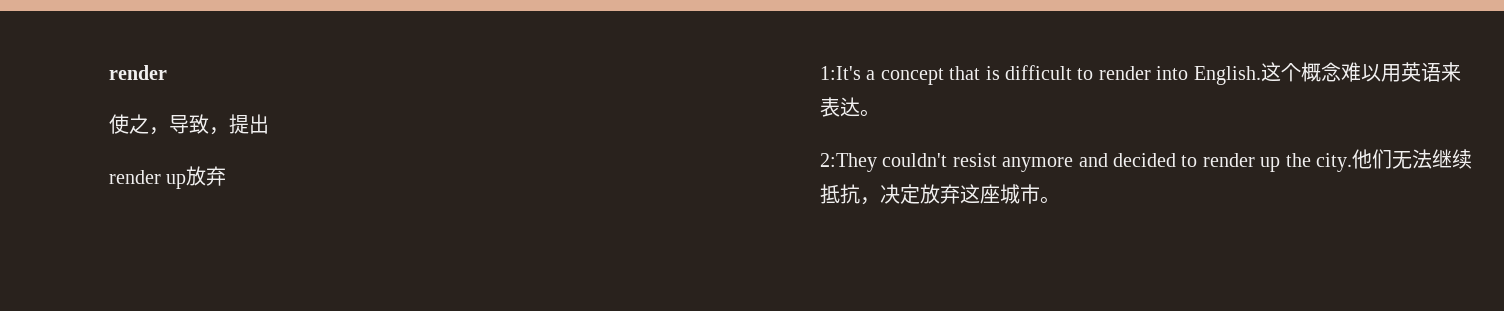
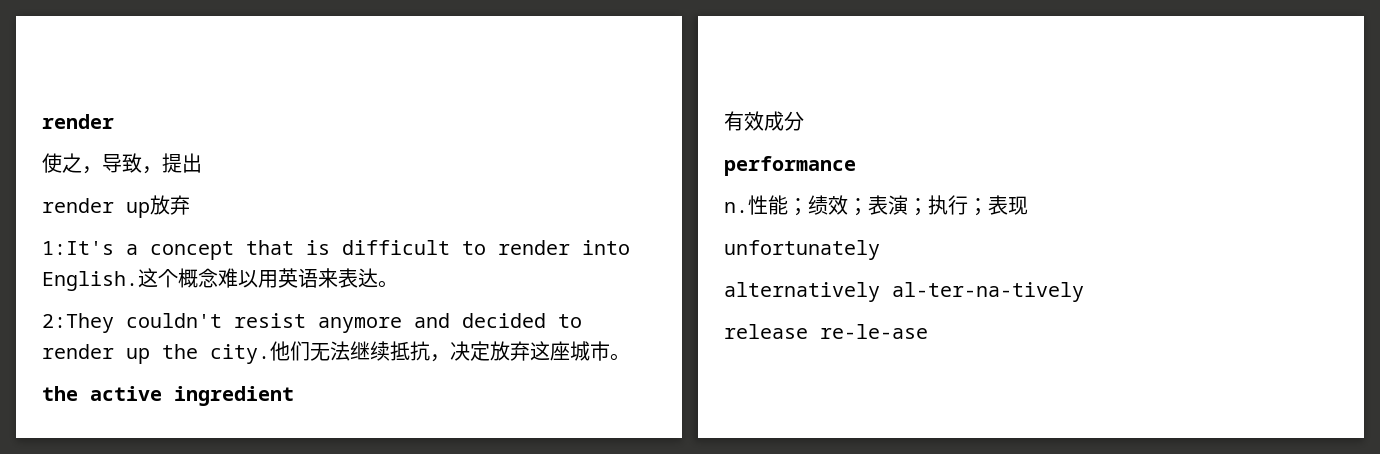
(1060, 200) none -> [42,386,294,406] [724,111,804,131] [724,156,856,176] [724,195,1028,216] [724,240,880,260] [724,282,1084,302] [724,324,928,339] // the active ingredient // 有效成分 // performance // n.性能；绩效；表演；执行；表现 // unfortunately // alternatively al-ter-na-tively // release re-le-ase

